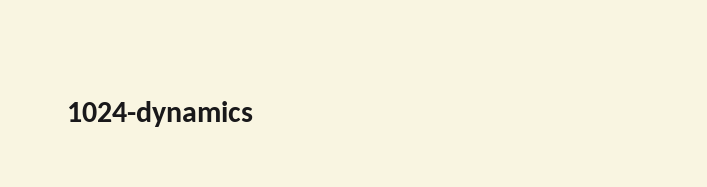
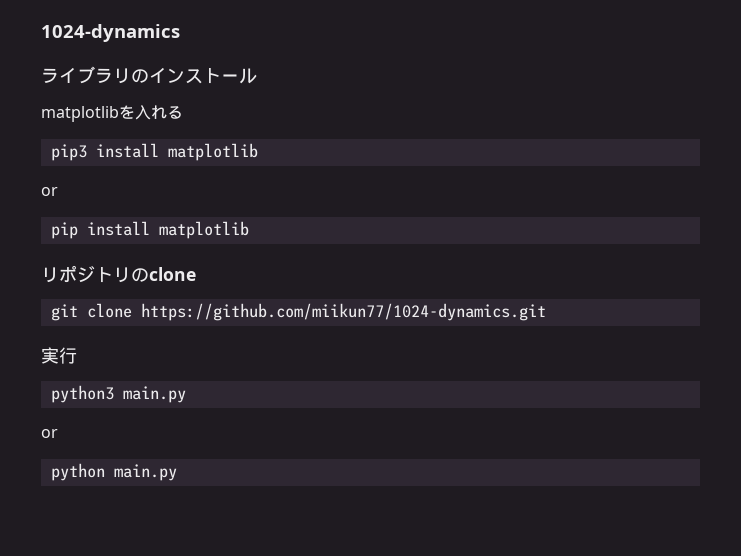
(253, 114) none -> [41,66,257,84] [41,105,183,122] [50,143,258,161] [41,187,58,196] [50,221,249,239] [41,265,196,283] [50,303,546,321] [41,347,77,364] [50,385,186,403] [41,429,58,438] [50,463,177,481] // ライブラリのインストール // matplotlibを入れる // pip3 install matplotlib // or // pip install matplotlib // リポジトリのclone // git clone https://github.com/miikun77/1024-dynamics.git // 実行 // python3 main.py // or // python main.py

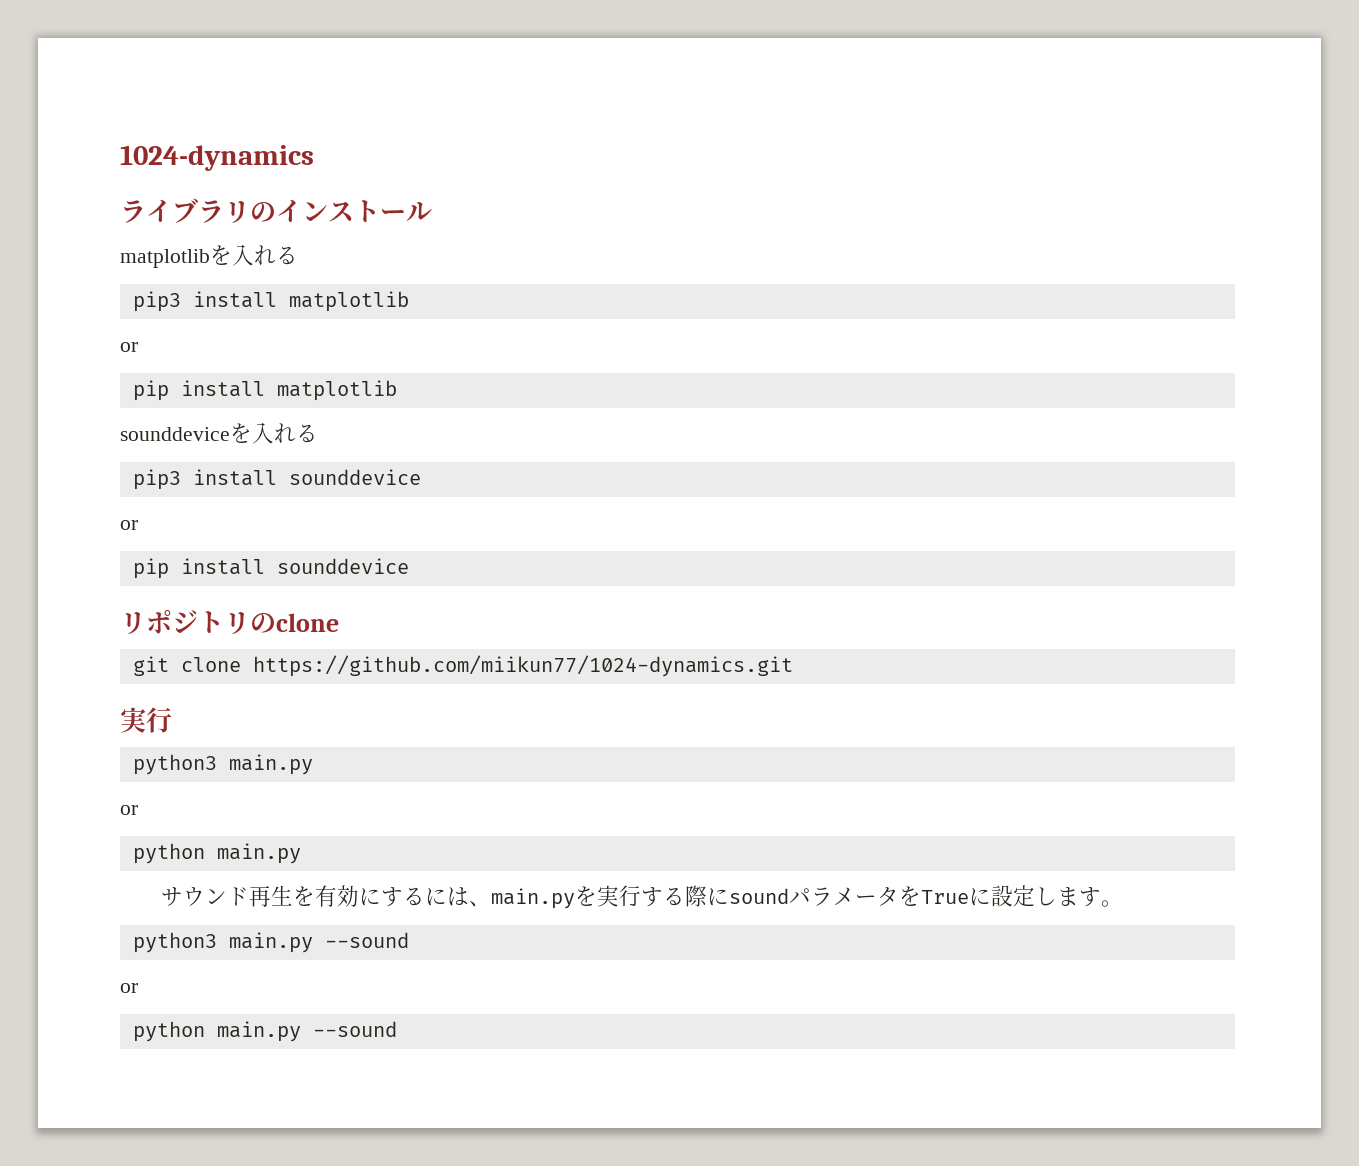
(249, 230) none -> [120,422,318,444] [132,469,421,490] [120,520,138,530] [132,558,409,579] // sounddeviceを入れる // pip3 install sounddevice // or // pip install sounddevice
(177, 472) none -> [161,885,1124,909] [132,932,409,953] [120,983,138,993] [132,1021,397,1042] // サウンド再生を有効にするには、main.pyを実行する際にsoundパラメータをTrueに設定します。 // python3 main.py --sound // or // python main.py --sound

